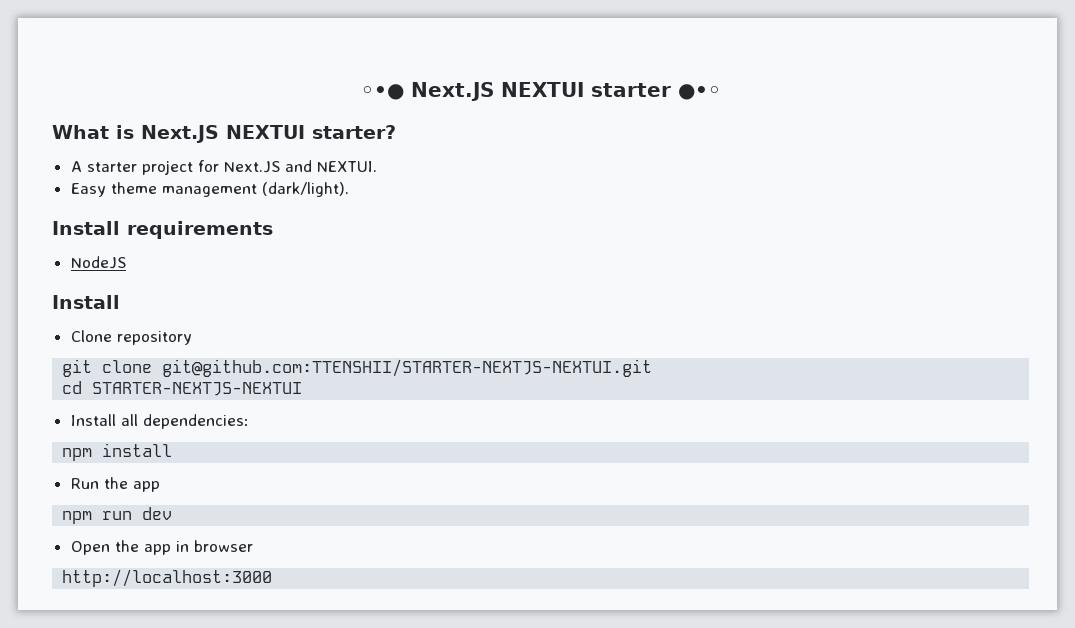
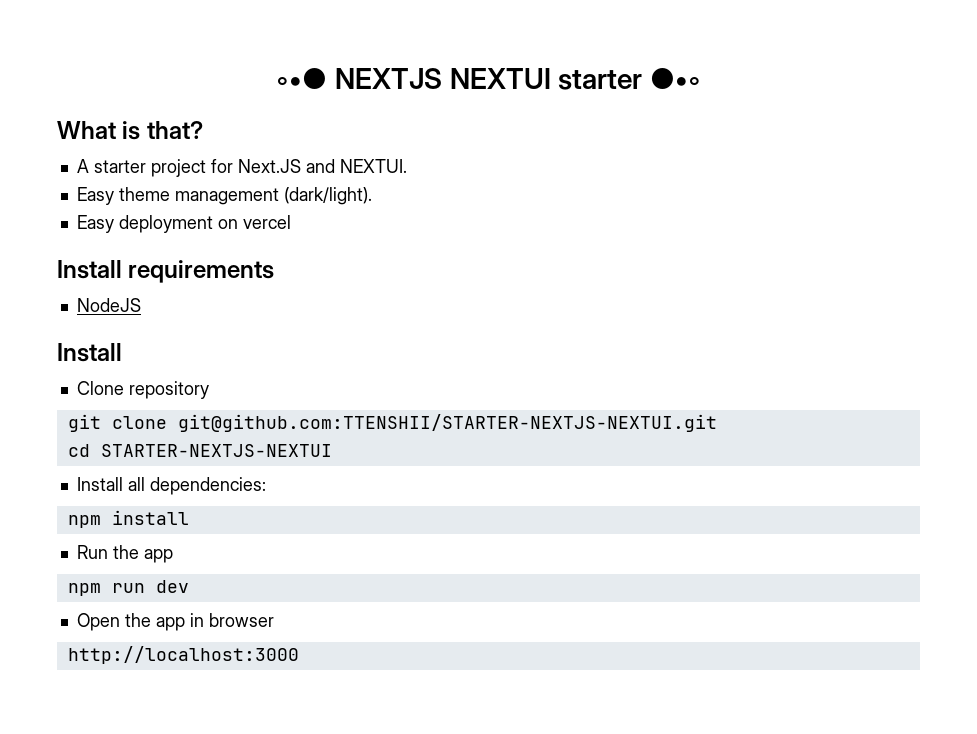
[410,82,494,101] Next.JS -> [334,68,442,89] NEXTJS
[141,125,396,143] Next.JS NEXTUI starter? -> [146,121,203,139] that?
(349, 189) none -> [76,215,291,233] // Easy deployment on vercel

